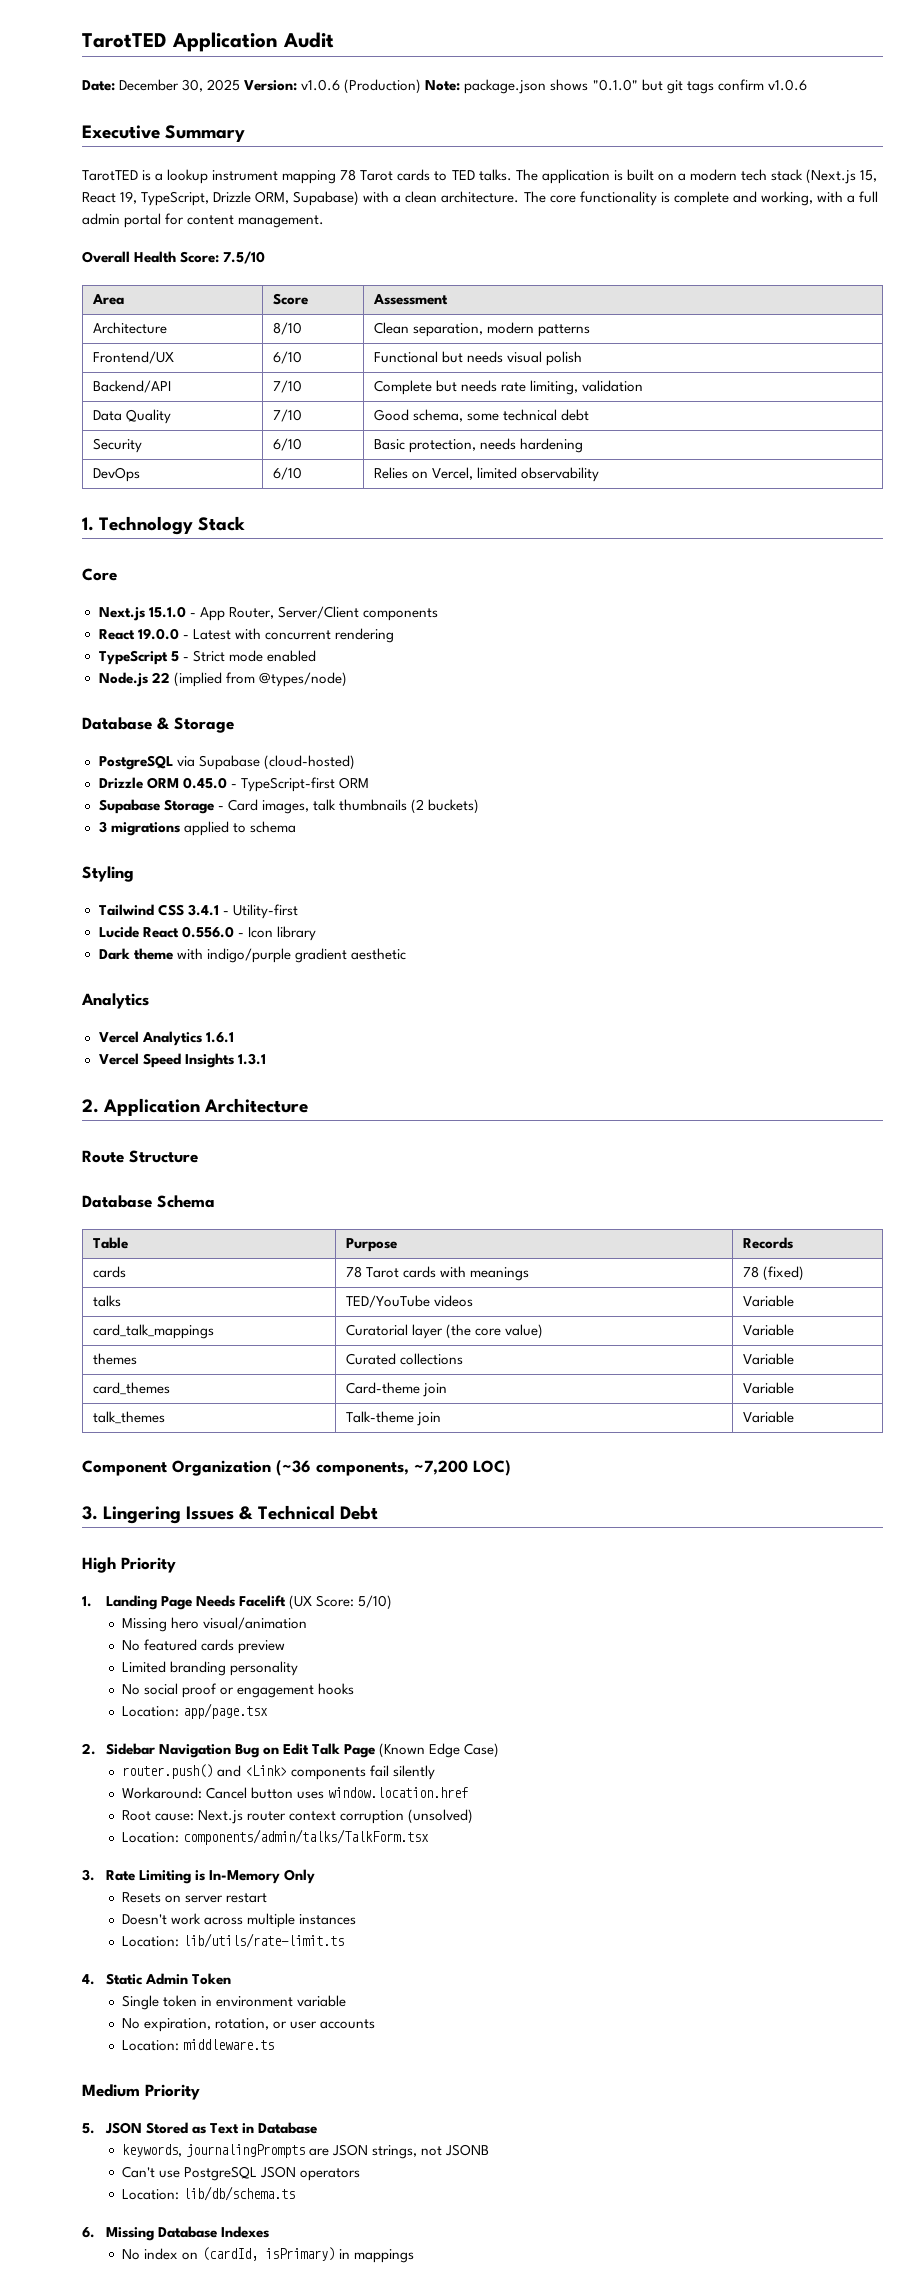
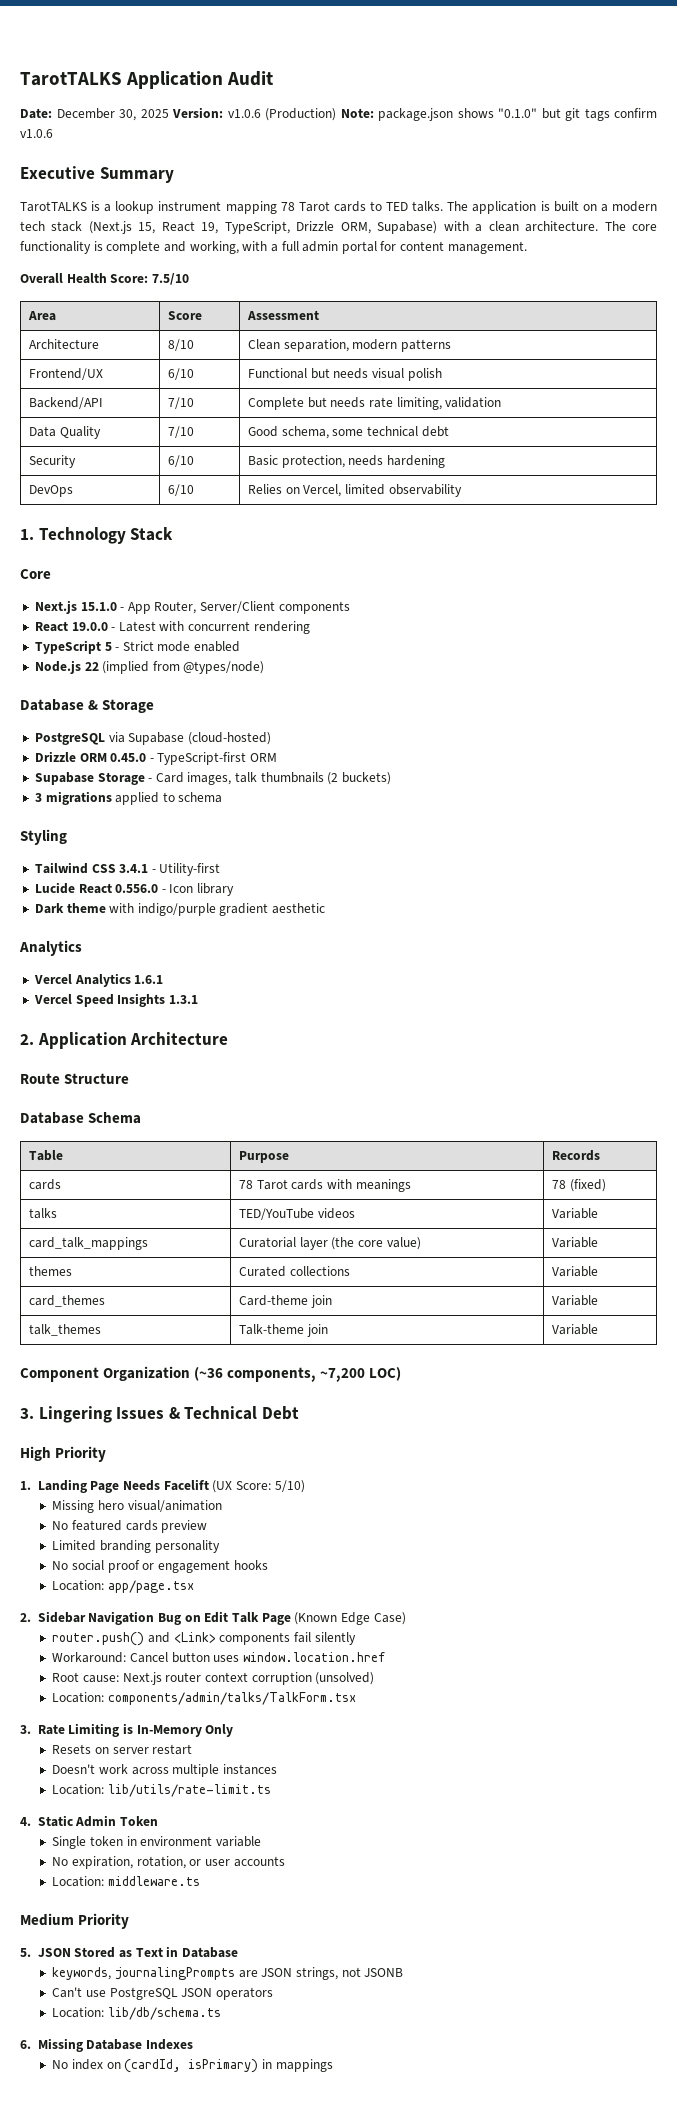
[82,33,167,48] TarotTED -> [20,72,122,86] TarotTALKS
[82,170,138,181] TarotTED -> [20,201,87,212] TarotTALKS

